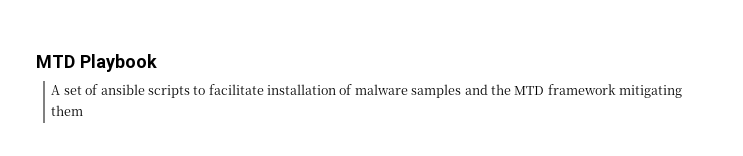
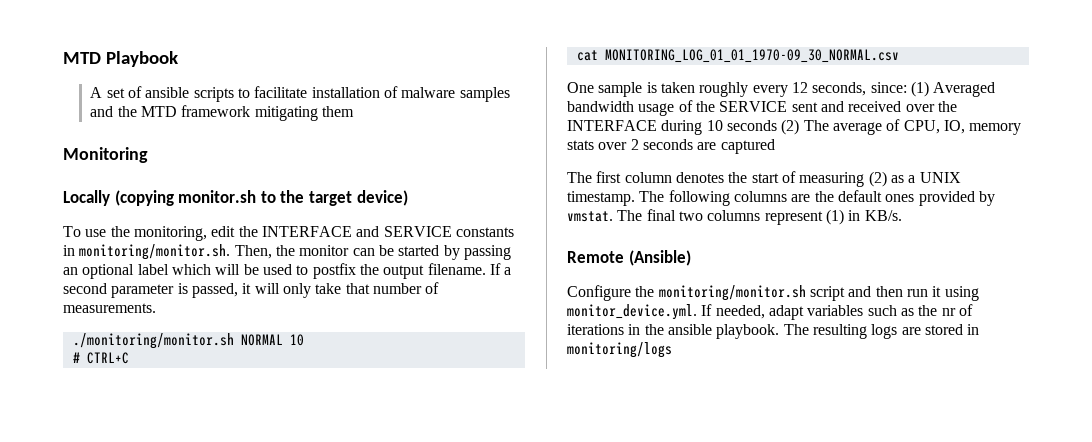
(84, 110) none -> [63,147,148,163] [63,190,408,206] [63,226,514,241] [63,244,511,260] [63,263,512,279] [63,282,440,298] [63,303,156,313] [72,333,304,349] [72,352,129,364] [576,49,899,63] [567,81,996,97] [567,100,957,116] [567,119,1022,135] [567,139,775,154] [567,171,961,187] [567,190,995,206] [567,209,902,225] [567,250,691,266] [567,285,979,301] [567,304,973,320] [567,324,980,339] [567,342,672,358] // Monitoring // Locally (copying monitor.sh to the target device) // To use the monitoring, edit the INTERFACE and SERVICE constants in monitoring/monitor.sh. Then, the monitor can be started by passing an optional label which will be used to postfix the output filename. If a second parameter is passed, it will only take that number of measurements. // ./monitoring/monitor.sh NORMAL 10 // # CTRL+C // cat MONITORING_LOG_01_01_1970-09_30_NORMAL.csv // One sample is taken roughly every 12 seconds, since: (1) Averaged bandwidth usage of the SERVICE sent and received over the INTERFACE during 10 seconds (2) The average of CPU, IO, memory stats over 2 seconds are captured // The first column denotes the start of measuring (2) as a UNIX timestamp. The following columns are the default ones provided by vmstat. The final two columns represent (1) in KB/s. // Remote (Ansible) // Configure the monitoring/monitor.sh script and then run it using monitor_device.yml. If needed, adapt variables such as the nr of iterations in the ansible playbook. The resulting logs are stored in monitoring/logs

